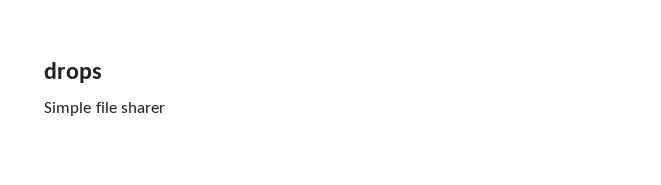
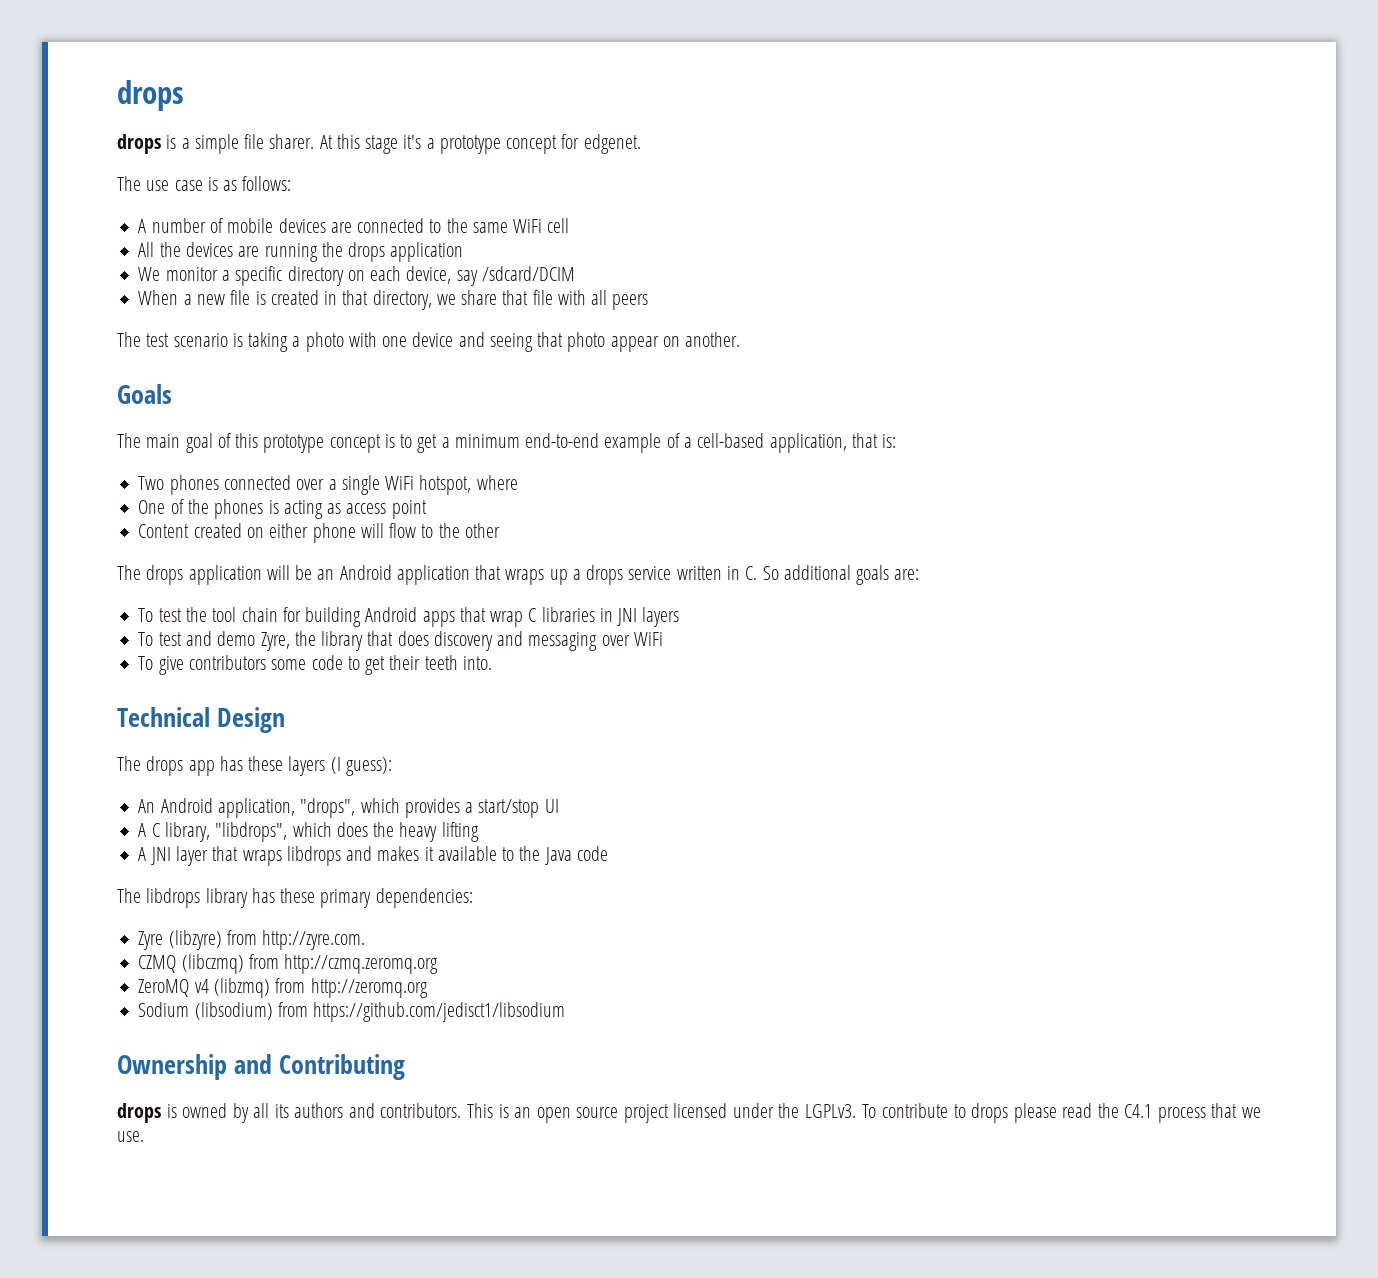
[44,102,166,116] Simple file sharer -> [117,134,641,154] [117,176,292,191] [138,218,570,233] [138,242,464,262] [138,266,575,286] [138,290,649,310] [117,332,741,352] [117,384,172,404] [117,433,897,453] [138,475,518,495] [138,499,427,519] [138,523,500,543] [117,565,920,585] [138,607,680,627] [138,631,663,651] [138,655,492,675] [117,707,286,733] [117,756,392,776] [138,798,559,818] [138,822,479,842] [138,846,608,866] [117,888,473,908] [138,930,366,950] [138,954,439,974] [138,978,428,998] [138,1002,566,1022] [117,1054,406,1080] [117,1103,1262,1123] [117,1131,144,1142] drops is a simple file sharer. At this stage it's a prototype concept for edgenet. // The use case is as follows: // A number of mobile devices are connected to the same WiFi cell // All the devices are running the drops application // We monitor a specific directory on each device, say /sdcard/DCIM // When a new file is created in that directory, we share that file with all peers // The test scenario is taking a photo with one device and seeing that photo appear on another. // Goals // The main goal of this prototype concept is to get a minimum end-to-end example of a cell-based application, that is: // Two phones connected over a single WiFi hotspot, where // One of the phones is acting as access point // Content created on either phone will flow to the other // The drops application will be an Android application that wraps up a drops service written in C. So additional goals are: // To test the tool chain for building Android apps that wrap C libraries in JNI layers // To test and demo Zyre, the library that does discovery and messaging over WiFi // To give contributors some code to get their teeth into. // Technical Design // The drops app has these layers (I guess): // An Android application, "drops", which provides a start/stop UI // A C library, "libdrops", which does the heavy lifting // A JNI layer that wraps libdrops and makes it available to the Java code // The libdrops library has these primary dependencies: // Zyre (libzyre) from http://zyre.com. // CZMQ (libczmq) from http://czmq.zeromq.org // ZeroMQ v4 (libzmq) from http://zeromq.org // Sodium (libsodium) from https://github.com/jedisct1/libsodium // Ownership and Contributing // drops is owned by all its authors and contributors. This is an open source project licensed under the LGPLv3. To contribute to drops please read the C4.1 process that we use.

